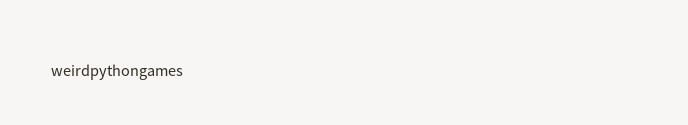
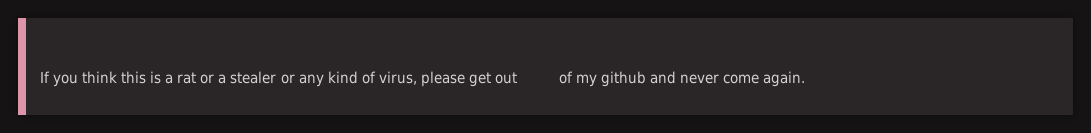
[51,64,183,80] weirdpythongames -> [40,71,806,87] If you think this is a rat or a stealer or any kind of virus, please get out of my github and never come again.

